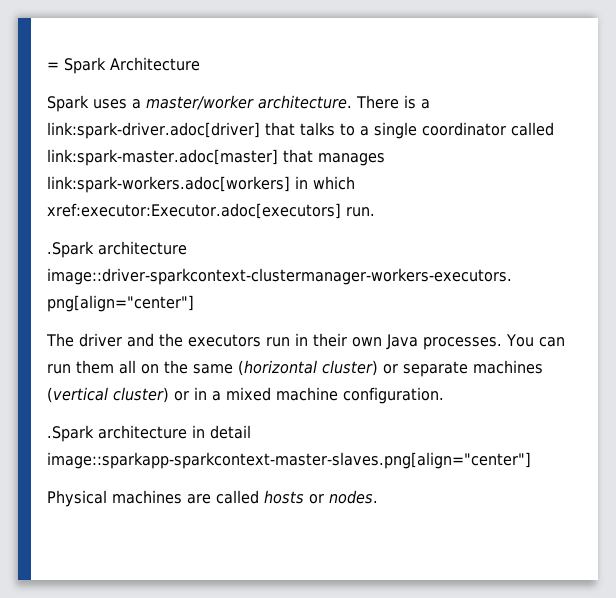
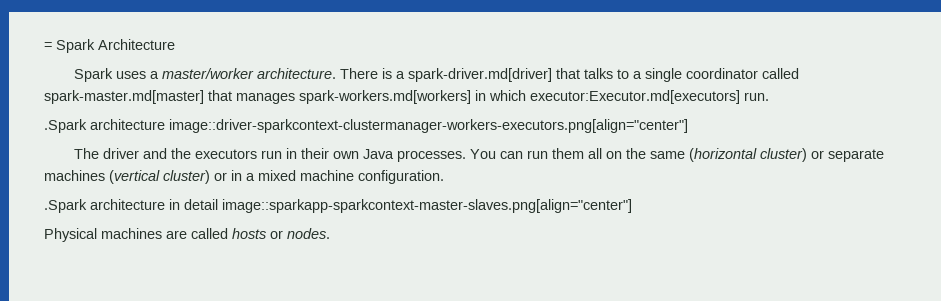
[47,122,260,139] link:spark-driver.adoc[driver] -> [407,68,552,82] spark-driver.md[driver]
[47,149,278,166] link:spark-master.adoc[master] -> [44,90,204,104] spark-master.md[master]
[47,176,290,193] link:spark-workers.adoc[workers] -> [299,90,471,104] spark-workers.md[workers]
[47,203,341,219] xref:executor:Executor.adoc[executors] -> [530,90,740,104] executor:Executor.md[executors]

